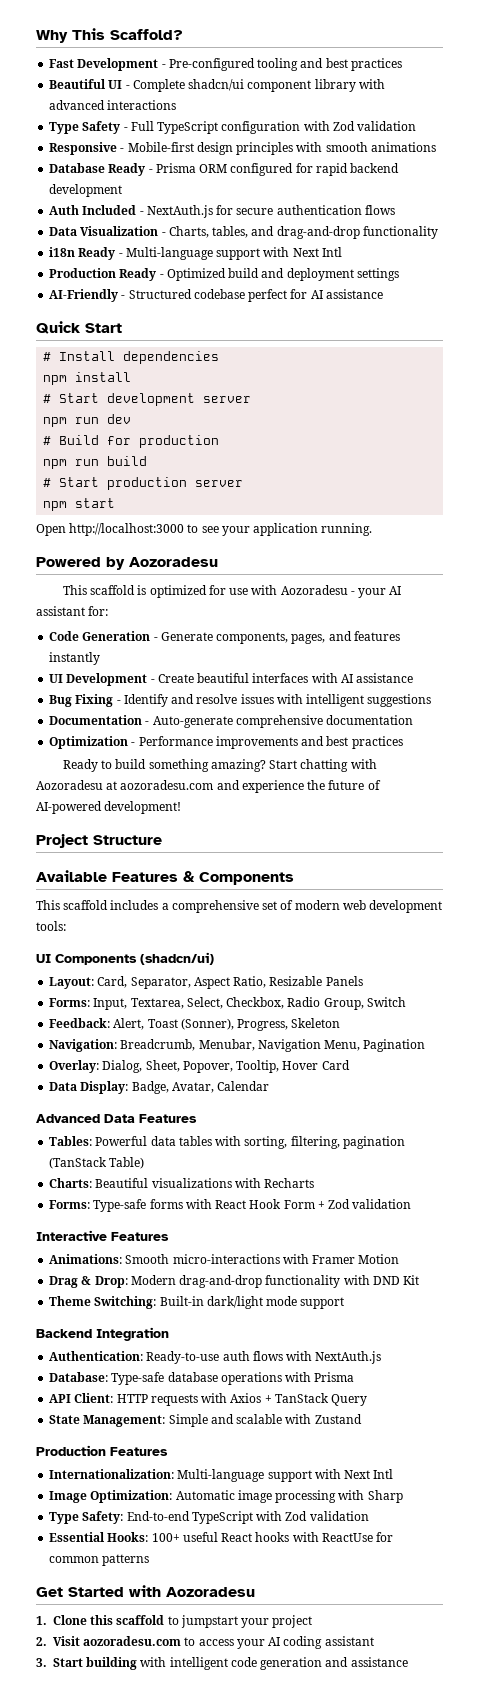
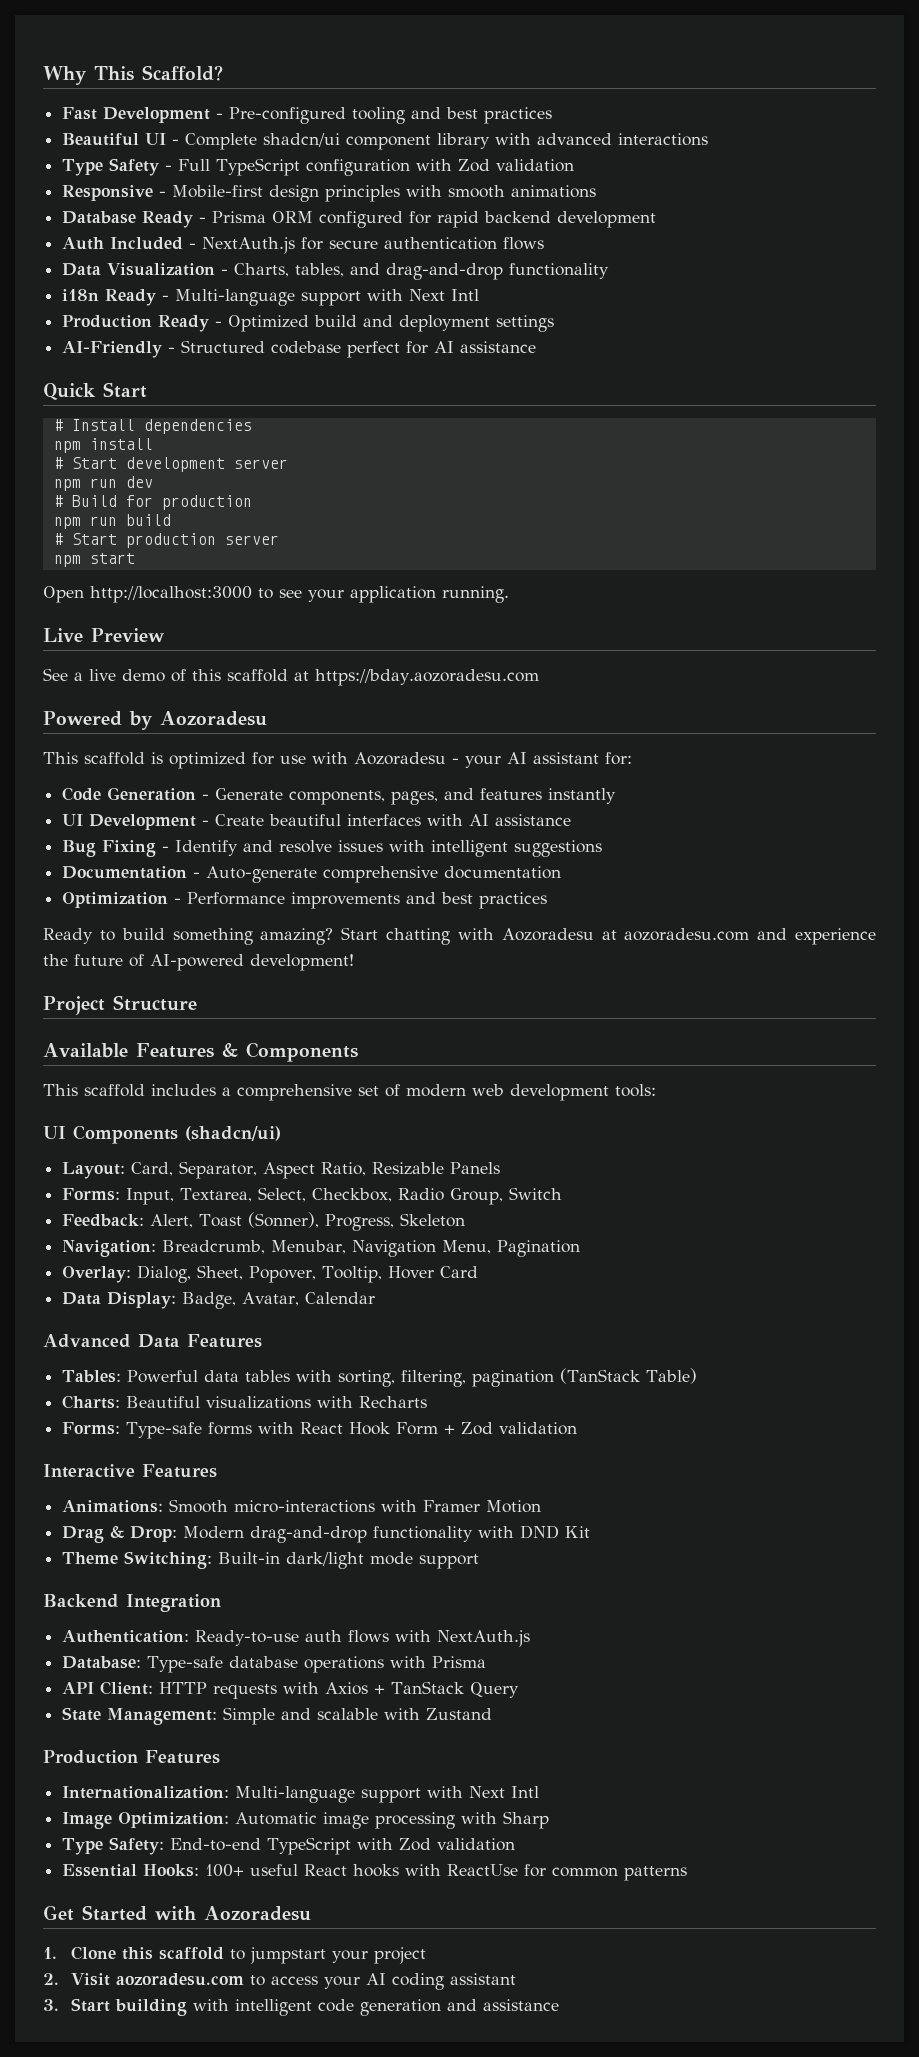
(373, 529) none -> [43,628,165,642] [43,668,539,686] // Live Preview // See a live demo of this scaffold at https://bday.aozoradesu.com

